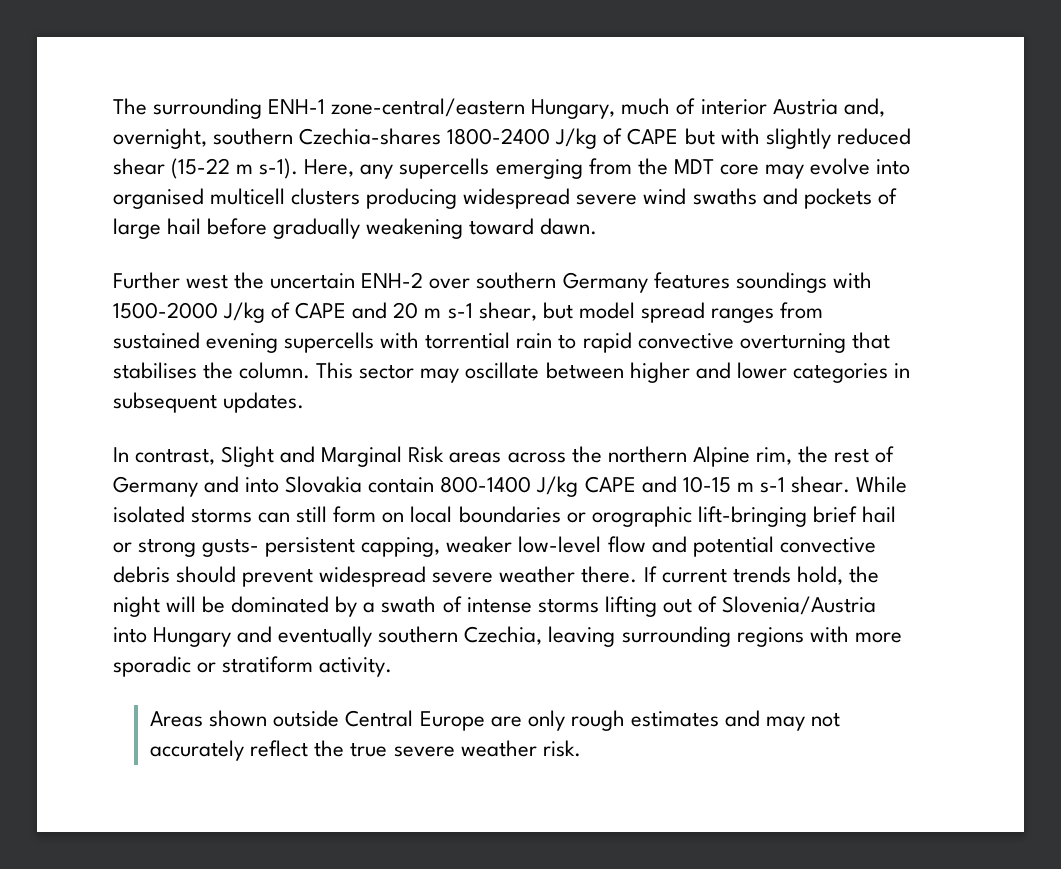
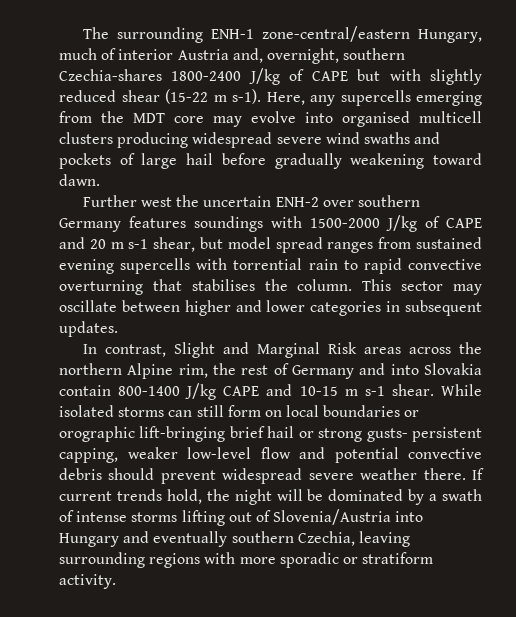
[150,710,841,731] [150,740,581,761] // Areas shown outside Central Europe are only rough estimates and may not accurately reflect the true severe weather risk. -> (116, 581) none

